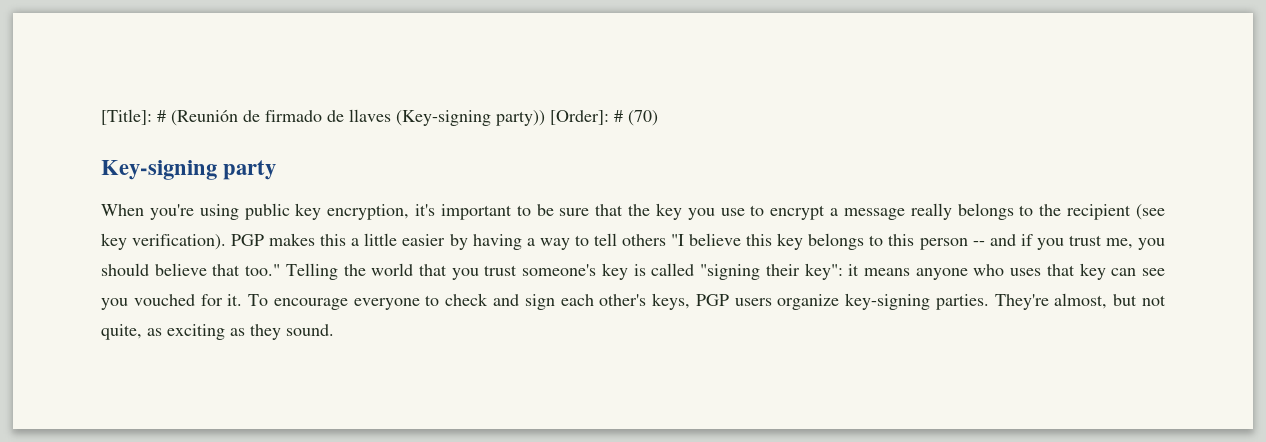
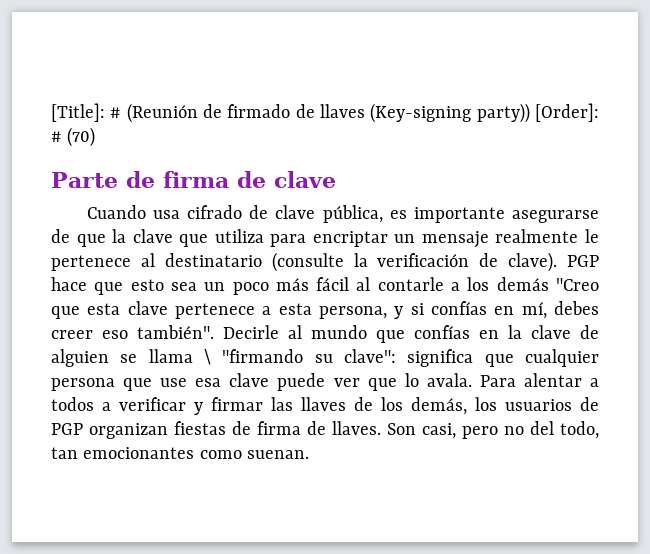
[101,160,277,180] [101,203,1166,220] [101,233,1166,250] [101,263,1166,280] [101,293,1166,310] [101,324,334,340] Key-signing party // When you're using public key encryption, it's important to be sure that the key you use to encrypt a message really belongs to the recipient (see key verification). PGP makes this a little easier by having a way to tell others "I believe this key belongs to this person -- and if you trust me, you should believe that too." Telling the world that you trust someone's key is called "signing their key": it means anyone who uses that key can see you vouched for it. To encourage everyone to check and sign each other's keys, PGP users organize key-signing parties. They're almost, but not quite, as exciting as they sound. -> [51,171,336,188] [86,205,599,223] [51,229,599,248] [51,252,599,272] [51,277,599,295] [51,301,599,319] [51,325,599,343] [51,349,599,367] [51,373,599,391] [51,397,599,415] [51,421,599,439] [51,447,309,459] Parte de firma de clave // Cuando usa cifrado de clave pública, es importante asegurarse de que la clave que utiliza para encriptar un mensaje realmente le pertenece al destinatario (consulte la verificación de clave). PGP hace que esto sea un poco más fácil al contarle a los demás "Creo que esta clave pertenece a esta persona, y si confías en mí, debes creer eso también". Decirle al mundo que confías en la clave de alguien se llama \ "firmando su clave": significa que cualquier persona que use esa clave puede ver que lo avala. Para alentar a todos a verificar y firmar las llaves de los demás, los usuarios de PGP organizan fiestas de firma de llaves. Son casi, pero no del todo, tan emocionantes como suenan.

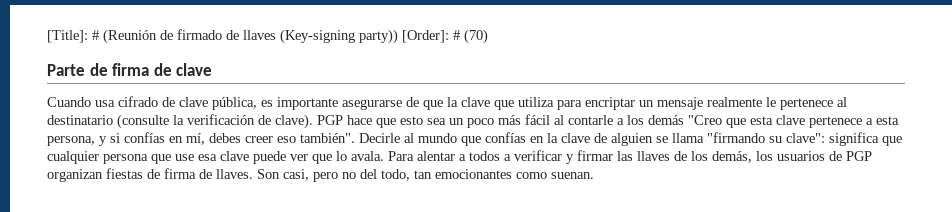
[204,349,212,365] \ -> (704, 138) none

